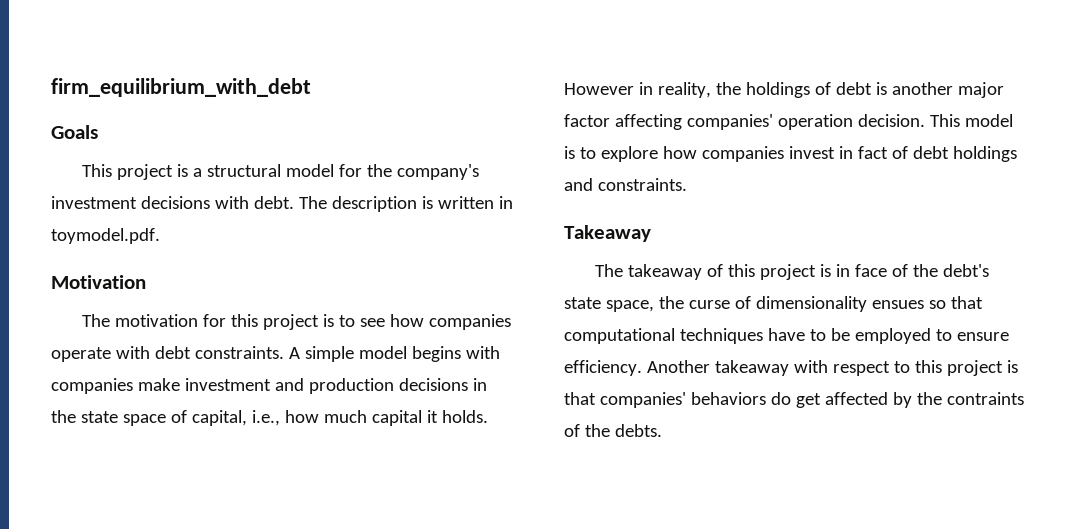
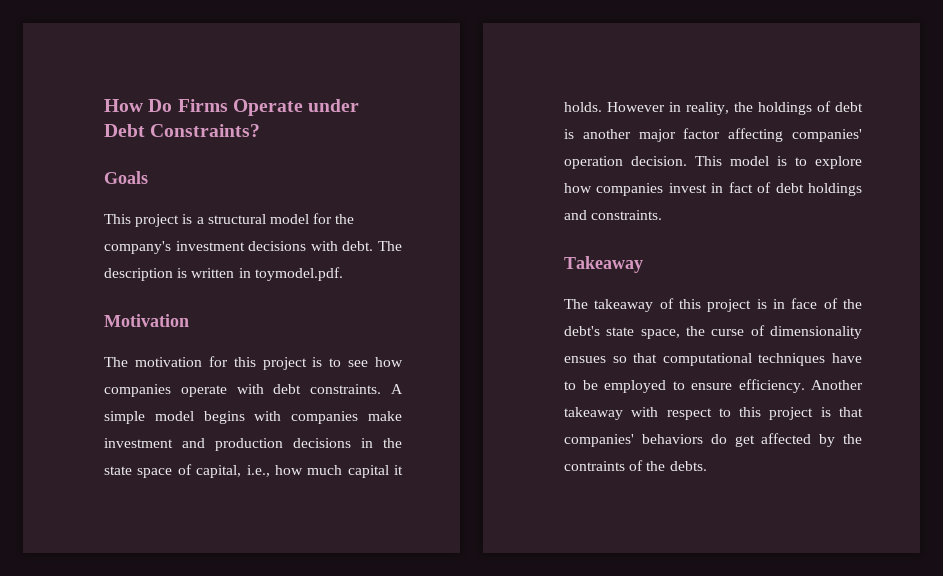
[51,78,311,97] firm_equilibrium_with_debt -> [104,99,360,116] [104,124,261,137] How Do Firms Operate under Debt Constraints?

